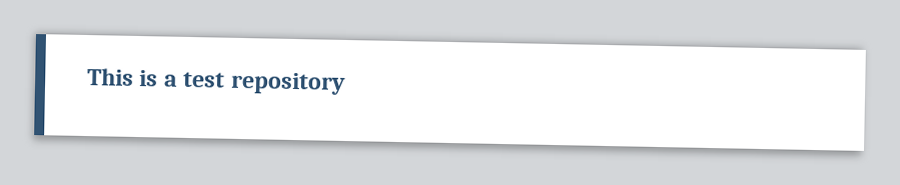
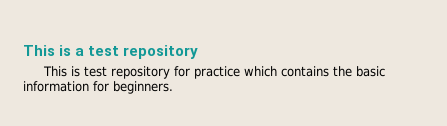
(346, 83) none -> [43,66,386,79] [23,81,173,94] // This is test repository for practice which contains the basic information for beginners.

